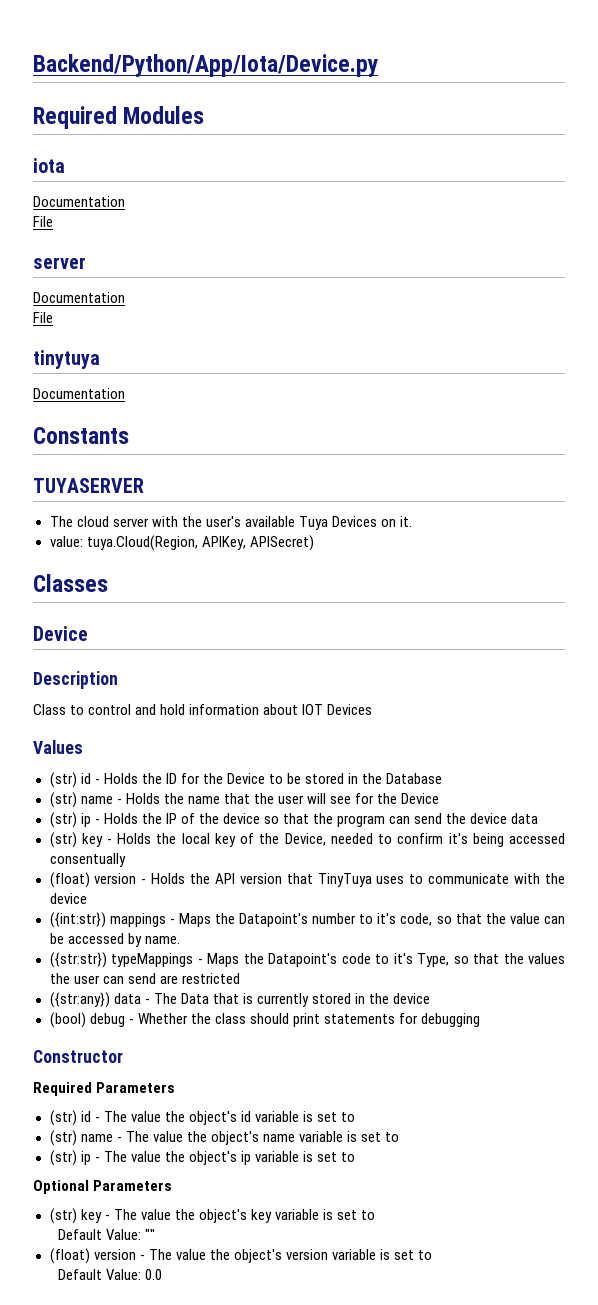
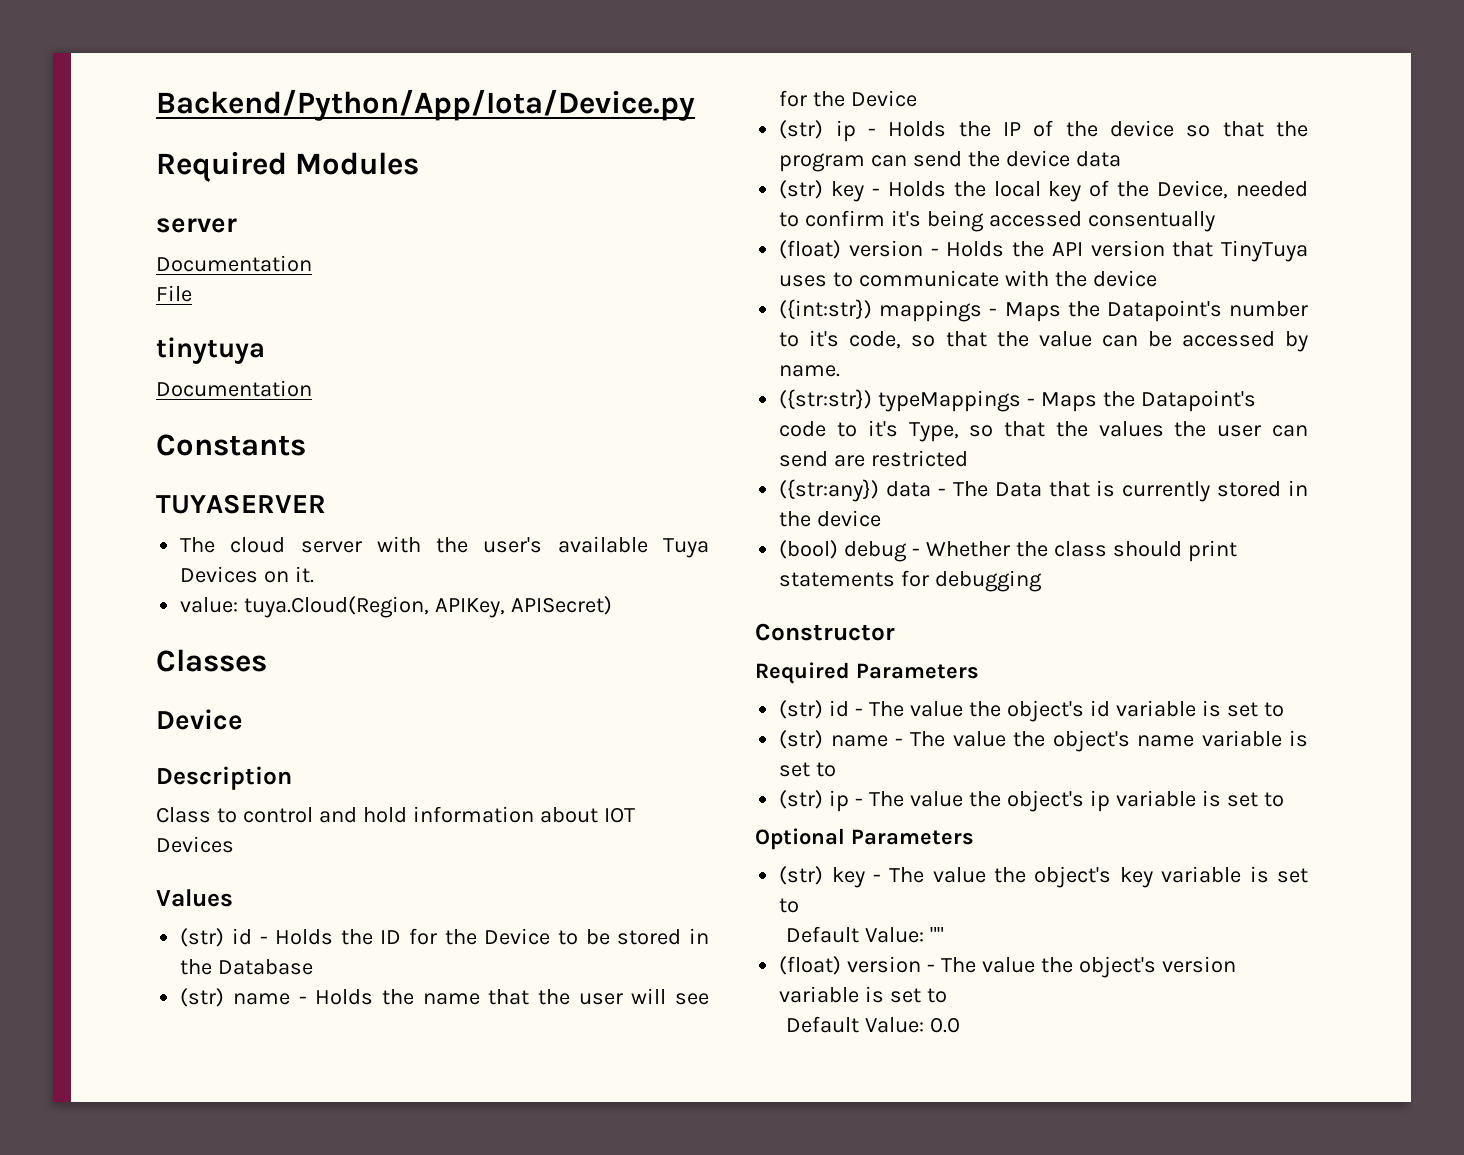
[33,158,65,173] [33,196,125,207] [33,216,53,227] // iota // Documentation // File -> (420, 163) none

